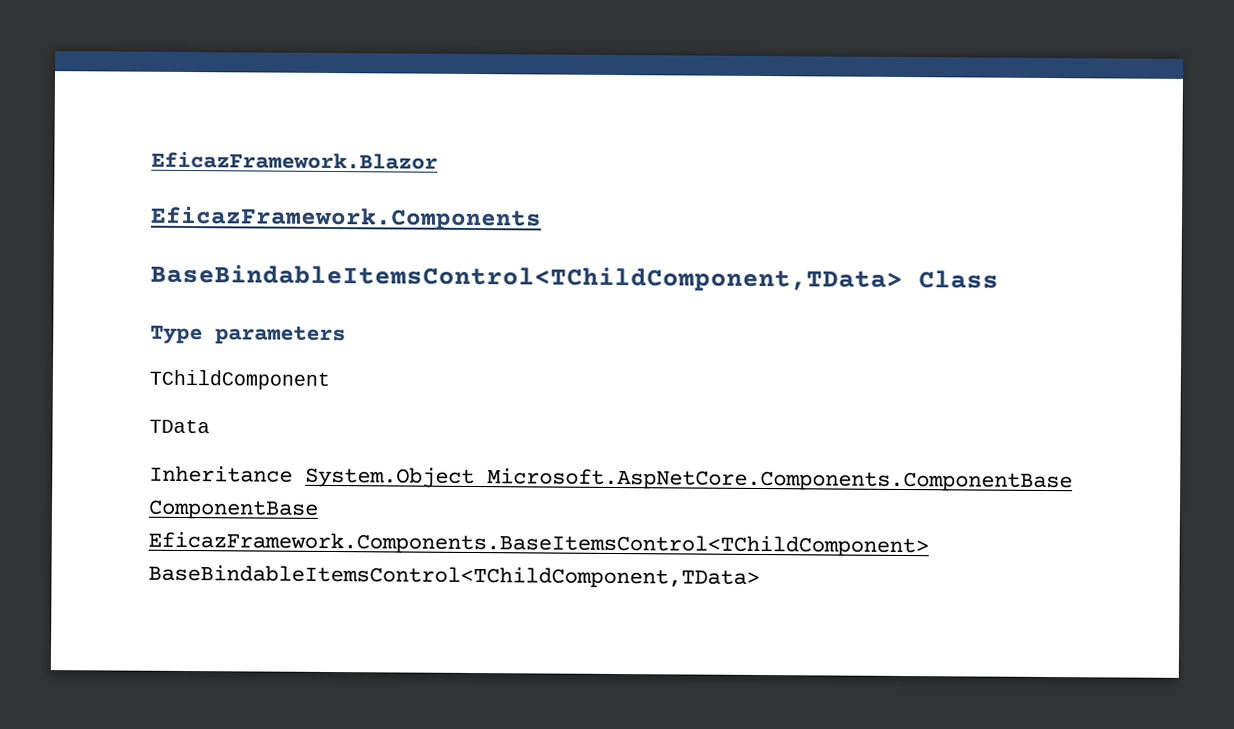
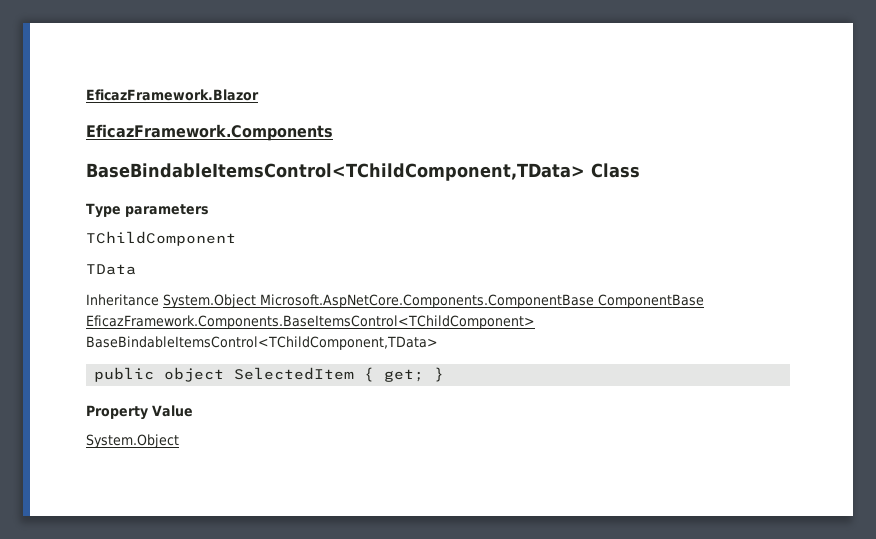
(760, 576) none -> [94,367,445,382] [86,405,193,420] [86,434,179,448] // public object SelectedItem { get; } // Property Value // System.Object

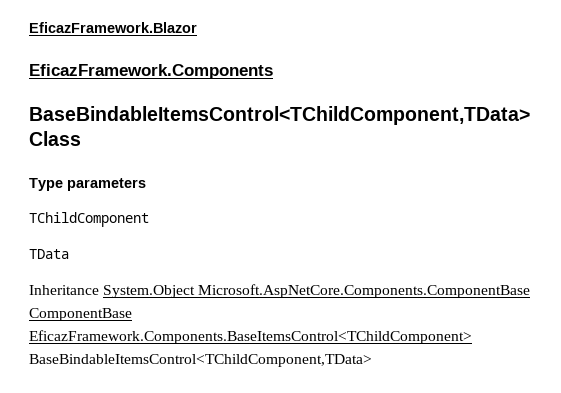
[94,367,445,382] [86,405,193,420] [86,434,179,448] // public object SelectedItem { get; } // Property Value // System.Object -> (372, 360) none

